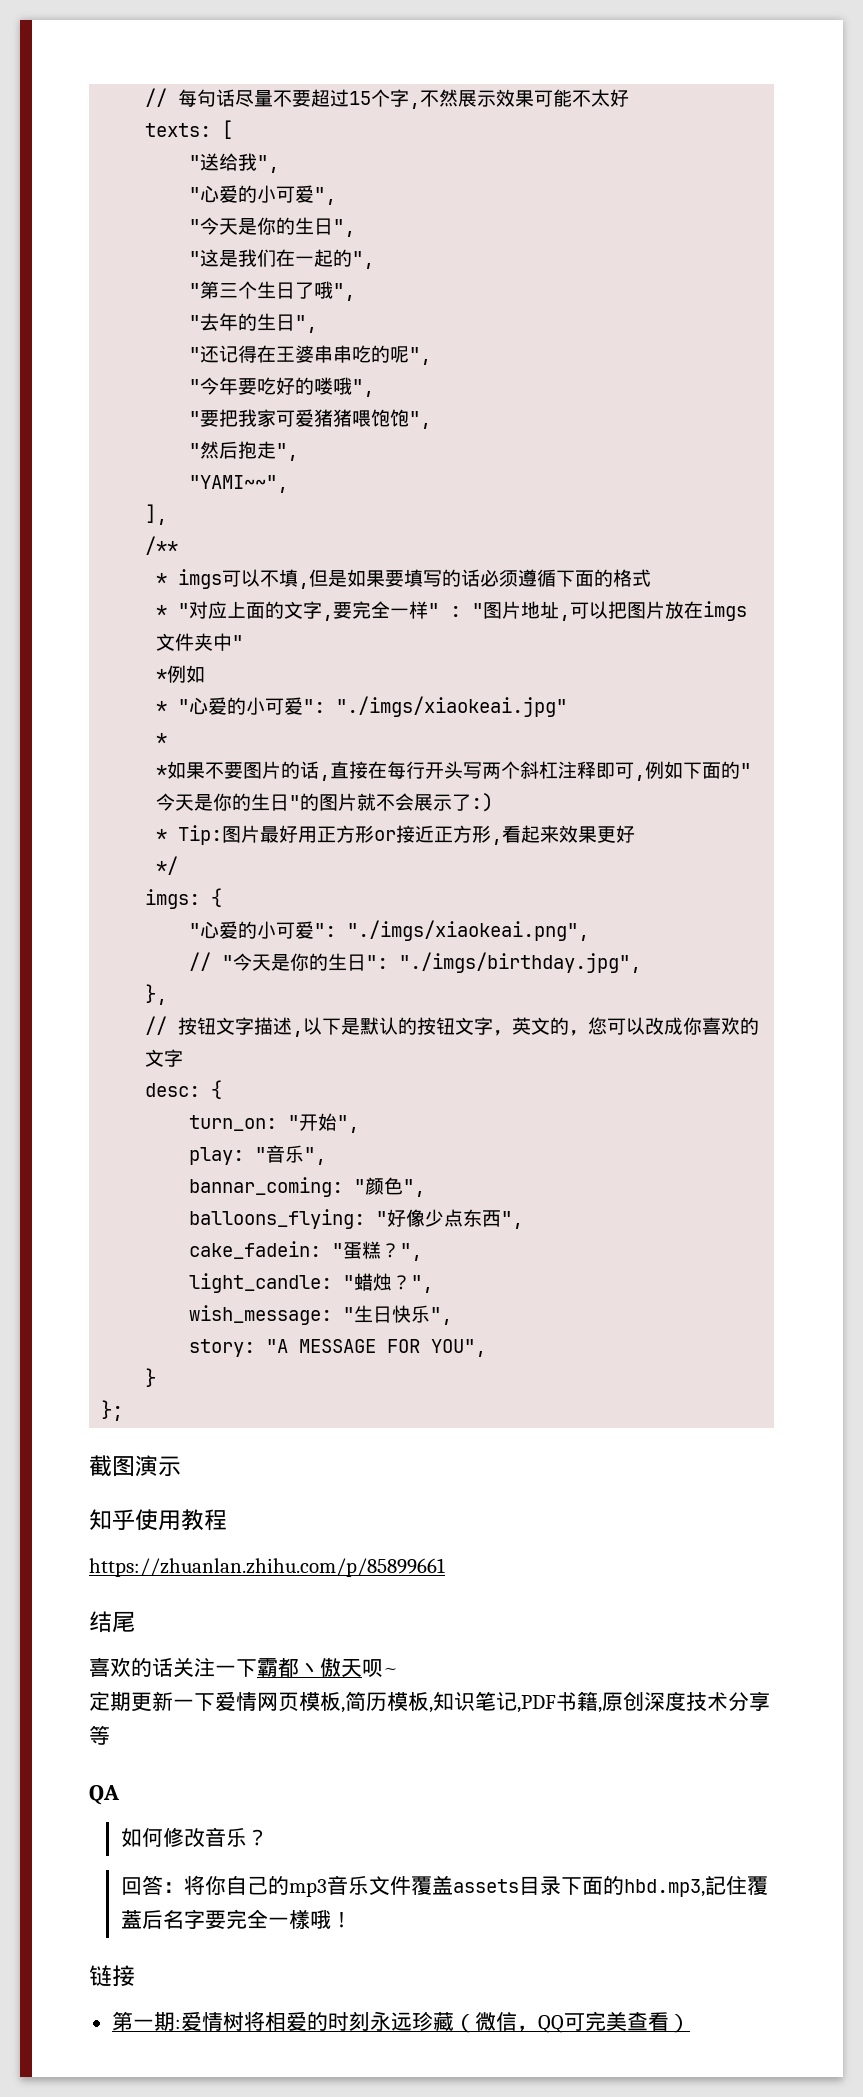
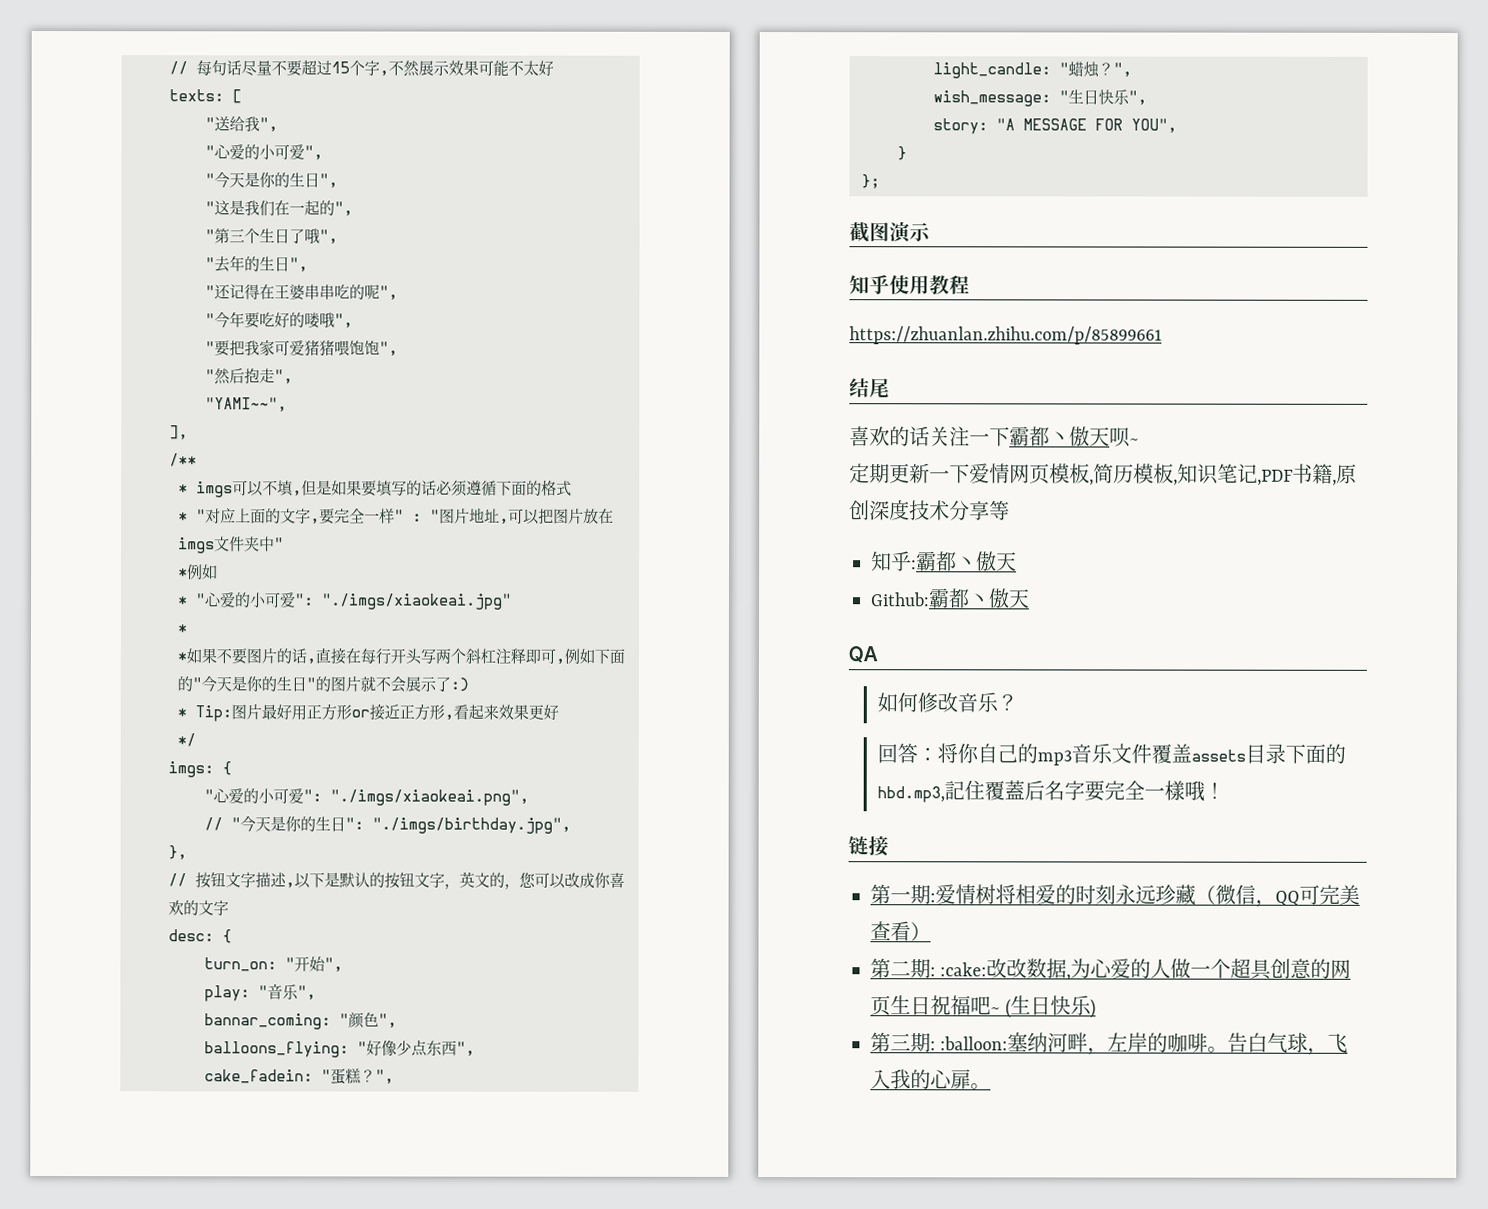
(110, 1735) none -> [871,551,1017,572] [870,588,1030,609] // 知乎:霸都丶傲天 // Github:霸都丶傲天
(690, 2023) none -> [870,958,1352,981] [870,995,1097,1019] [870,1032,1349,1056] [870,1069,991,1090] // 第二期: :cake:改改数据,为心爱的人做一个超具创意的网页生日祝福吧~ (生日快乐) // 第三期: :balloon:塞纳河畔，左岸的咖啡。告白气球，飞入我的心扉。

